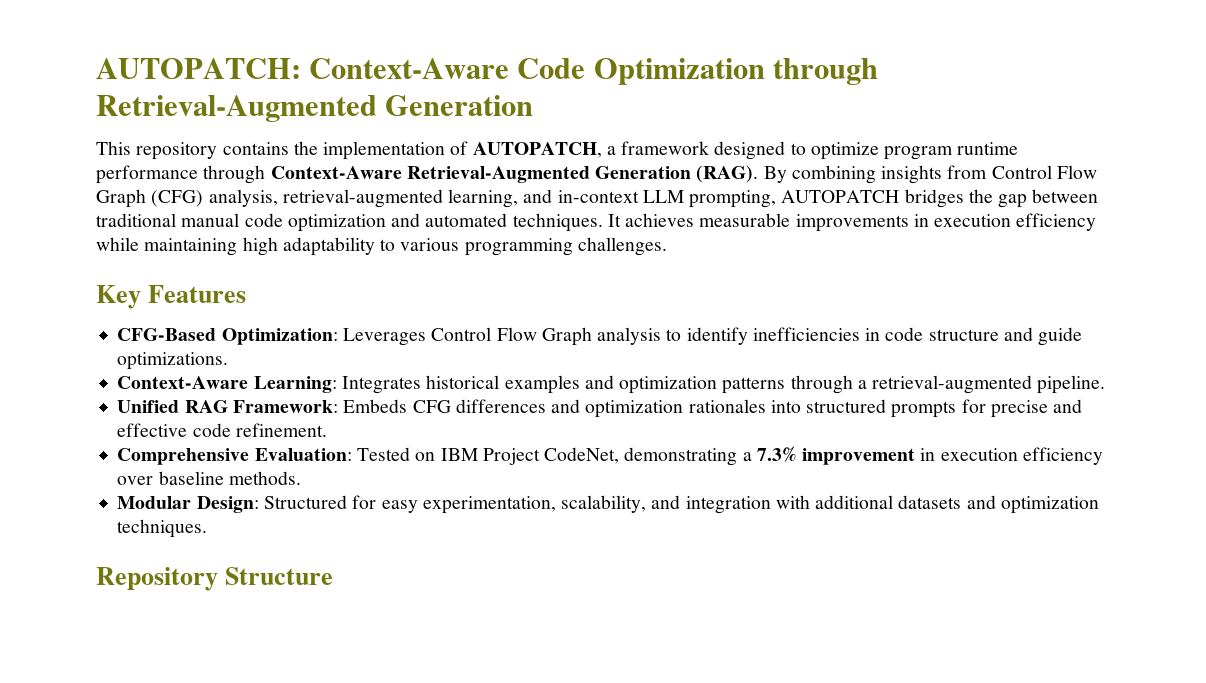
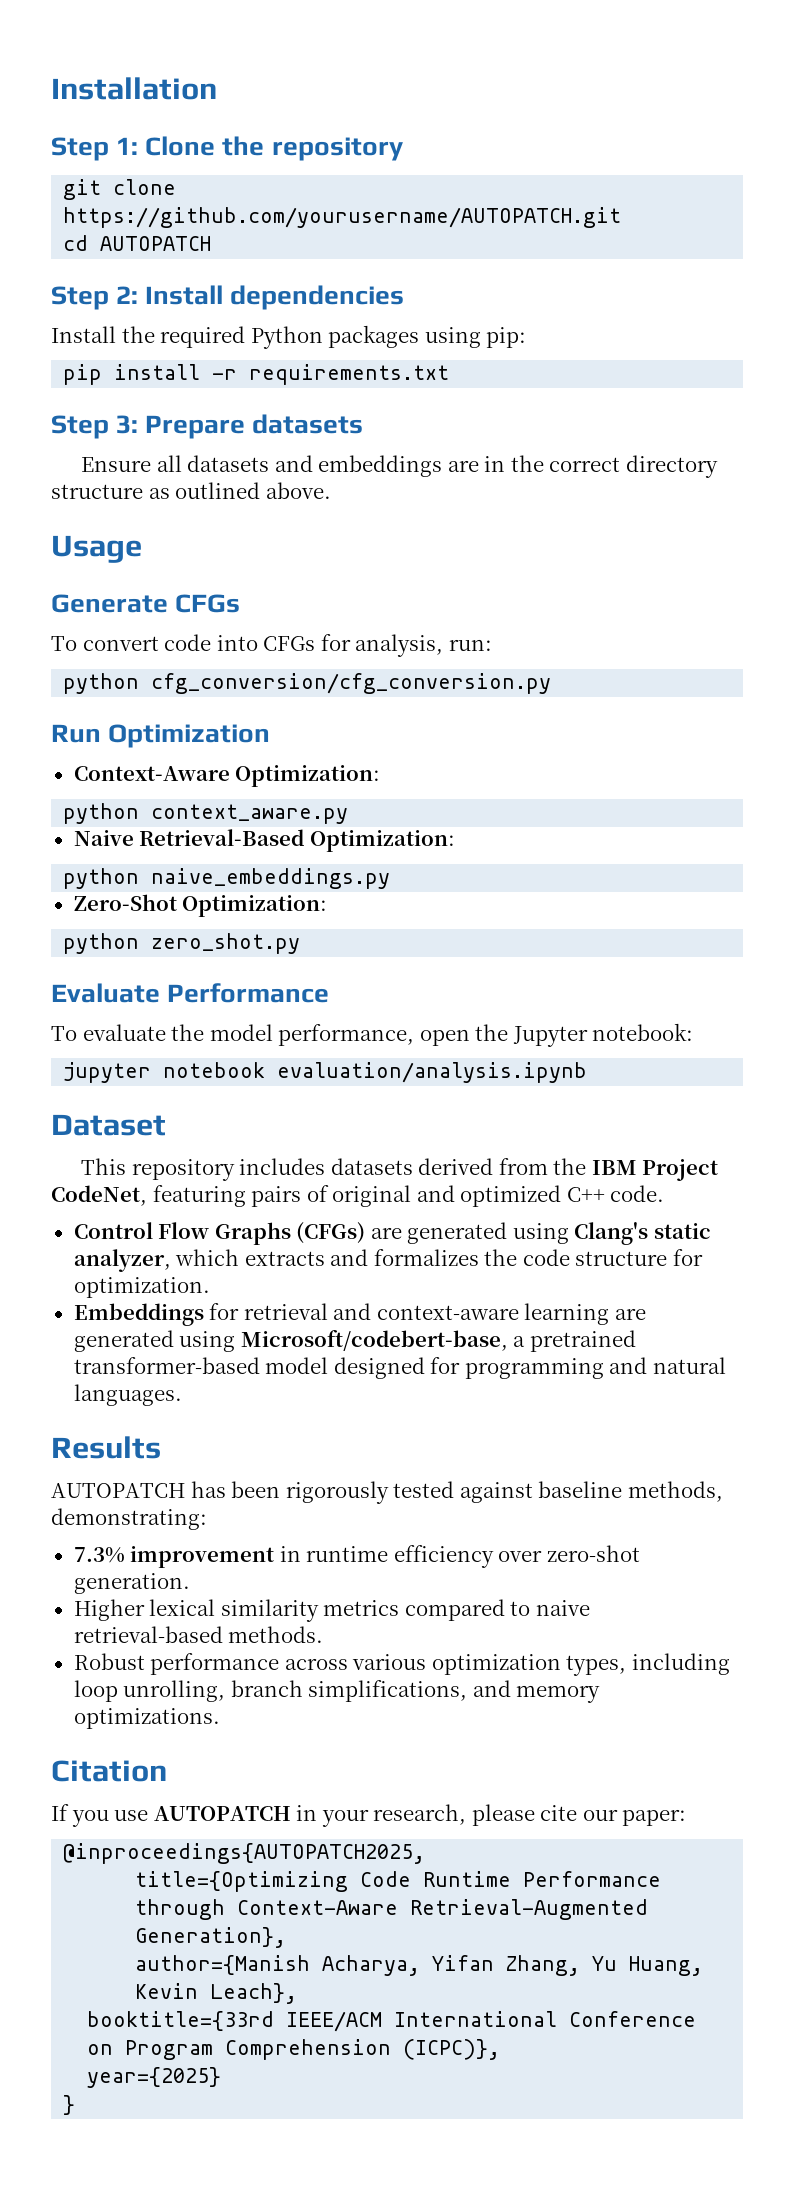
[96,58,878,85] [96,95,534,122] [96,141,1019,160] [96,165,1097,184] [96,189,1099,208] [96,213,1097,232] [96,237,667,256] [96,285,247,309] [117,327,1083,346] [117,352,229,370] [117,375,1106,394] [117,399,1083,418] [117,423,327,437] [117,446,1103,466] [117,471,301,485] [117,495,1099,514] [117,519,208,538] [96,567,334,591] AUTOPATCH: Context-Aware Code Optimization through Retrieval-Augmented Generation // This repository contains the implementation of AUTOPATCH, a framework designed to optimize program runtime performance through Context-Aware Retrieval-Augmented Generation (RAG). By combining insights from Control Flow Graph (CFG) analysis, retrieval-augmented learning, and in-context LLM prompting, AUTOPATCH bridges the gap between traditional manual code optimization and automated techniques. It achieves measurable improvements in execution efficiency while maintaining high adaptability to various programming challenges. // Key Features // CFG-Based Optimization: Leverages Control Flow Graph analysis to identify inefficiencies in code structure and guide optimizations. // Context-Aware Learning: Integrates historical examples and optimization patterns through a retrieval-augmented pipeline. // Unified RAG Framework: Embeds CFG differences and optimization rationales into structured prompts for precise and effective code refinement. // Comprehensive Evaluation: Tested on IBM Project CodeNet, demonstrating a 7.3% improvement in execution efficiency over baseline methods. // Modular Design: Structured for easy experimentation, scalability, and integration with additional datasets and optimization techniques. // Repository Structure -> [51,77,217,100] [51,136,403,161] [63,179,177,200] [63,207,622,228] [63,235,212,251] [51,285,405,310] [51,325,527,349] [63,364,450,385] [51,414,364,439] [81,455,718,478] [51,482,331,499] [51,535,142,563] [51,594,241,613] [51,634,492,657] [63,673,552,694] [51,724,271,748] [73,765,381,787] [63,803,349,824] [73,829,455,852] [63,868,391,889] [73,894,328,917] [63,933,301,954] [51,983,330,1003] [51,1023,694,1047] [63,1062,588,1083] [51,1114,166,1136] [81,1158,719,1181] [51,1185,665,1207] [73,1222,711,1245] [73,1249,703,1272] [73,1277,210,1298] [73,1303,646,1326] [73,1330,636,1352] [73,1357,726,1379] [73,1384,182,1406] [51,1436,161,1459] [51,1481,723,1504] [51,1508,207,1530] [73,1545,640,1568] [73,1573,190,1594] [73,1599,590,1622] [73,1626,324,1643] [73,1653,730,1676] [73,1680,601,1703] [73,1708,220,1729] [51,1760,167,1782] [51,1804,687,1827] [63,1843,426,1864] [135,1871,662,1892] [135,1899,649,1920] [135,1927,287,1948] [135,1955,704,1976] [135,1983,298,2004] [87,2011,697,2032] [87,2039,501,2060] [87,2067,222,2088] [63,2095,76,2115] Installation // Step 1: Clone the repository // git clone https://github.com/yourusername/AUTOPATCH.git // cd AUTOPATCH // Step 2: Install dependencies // Install the required Python packages using pip: // pip install -r requirements.txt // Step 3: Prepare datasets // Ensure all datasets and embeddings are in the correct directory structure as outlined above. // Usage // Generate CFGs // To convert code into CFGs for analysis, run: // python cfg_conversion/cfg_conversion.py // Run Optimization // Context-Aware Optimization: // python context_aware.py // Naive Retrieval-Based Optimization: // python naive_embeddings.py // Zero-Shot Optimization: // python zero_shot.py // Evaluate Performance // To evaluate the model performance, open the Jupyter notebook: // jupyter notebook evaluation/analysis.ipynb // Dataset // This repository includes datasets derived from the IBM Project CodeNet, featuring pairs of original and optimized C++ code. // Control Flow Graphs (CFGs) are generated using Clang's static analyzer, which extracts and formalizes the code structure for optimization. // Embeddings for retrieval and context-aware learning are generated using Microsoft/codebert-base, a pretrained transformer-based model designed for programming and natural languages. // Results // AUTOPATCH has been rigorously tested against baseline methods, demonstrating: // 7.3% improvement in runtime efficiency over zero-shot generation. // Higher lexical similarity metrics compared to naive retrieval-based methods. // Robust performance across various optimization types, including loop unrolling, branch simplifications, and memory optimizations. // Citation // If you use AUTOPATCH in your research, please cite our paper: // @inproceedings{AUTOPATCH2025, // title={Optimizing Code Runtime Performance through Context-Aware Retrieval-Augmented Generation}, // author={Manish Acharya, Yifan Zhang, Yu Huang, Kevin Leach}, // booktitle={33rd IEEE/ACM International Conference on Program Comprehension (ICPC)}, // year={2025} // }

